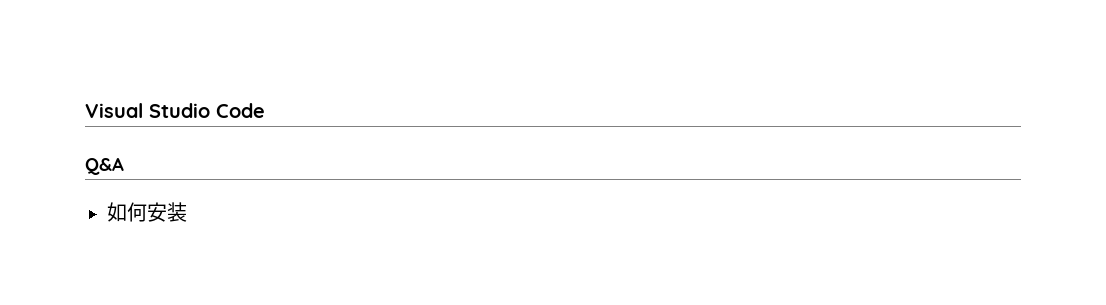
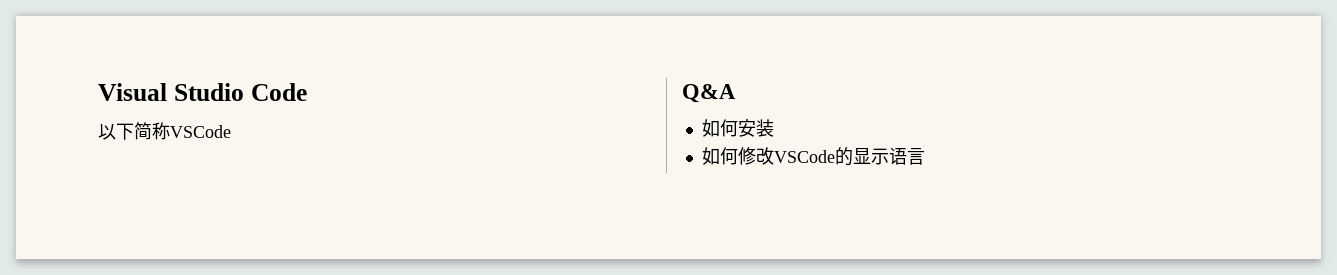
(265, 110) none -> [98,122,231,140] // 以下简称VSCode
(187, 212) none -> [701,147,925,166] // 如何修改VSCode的显示语言

